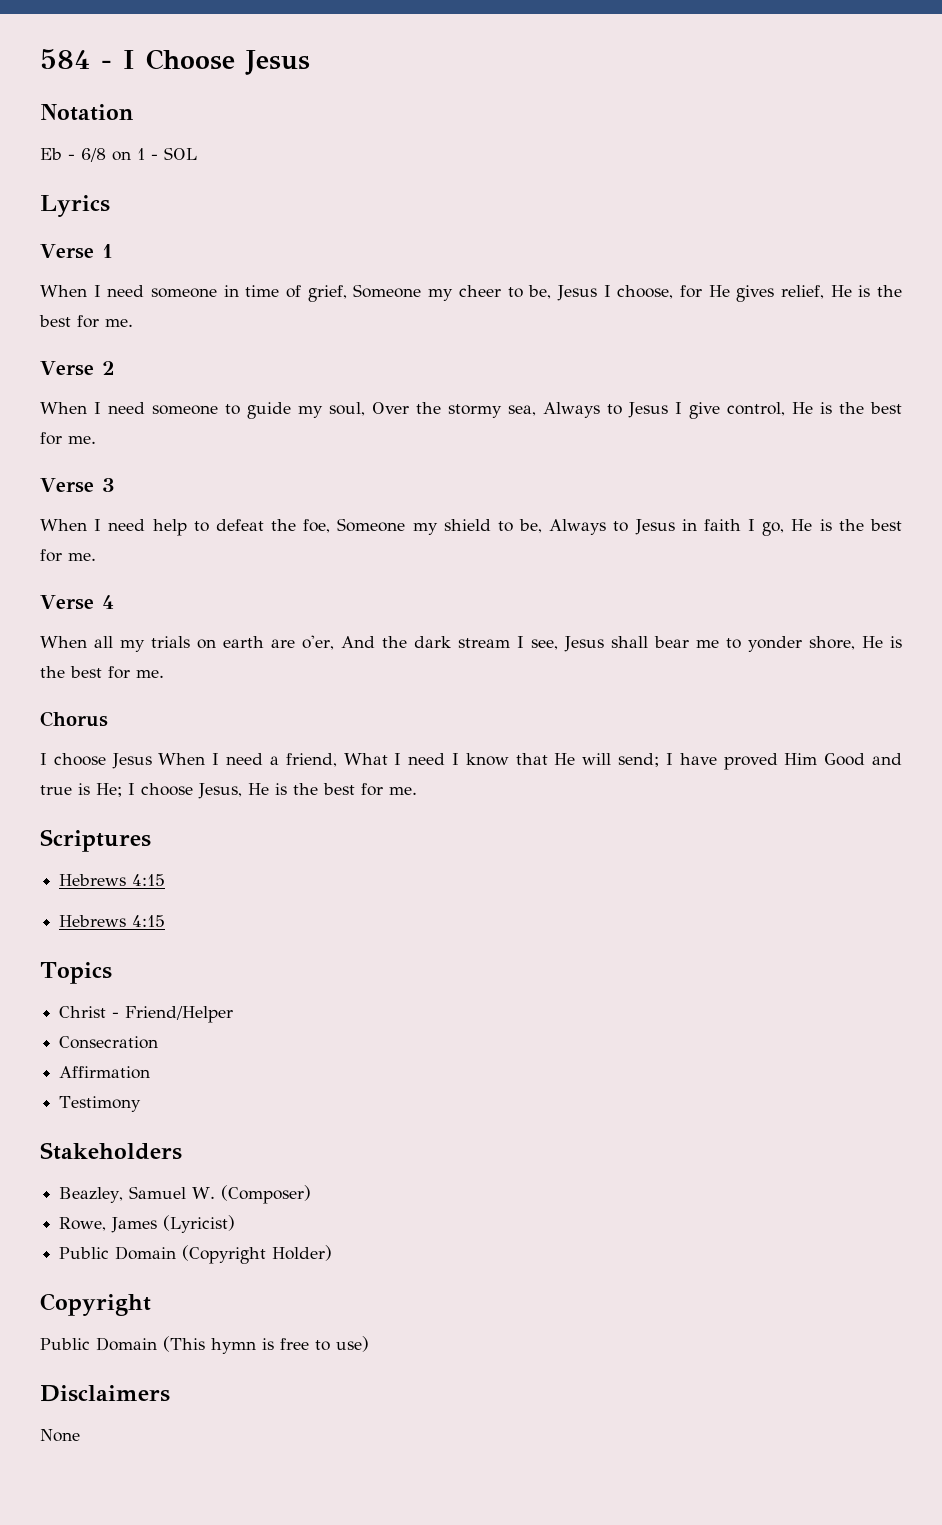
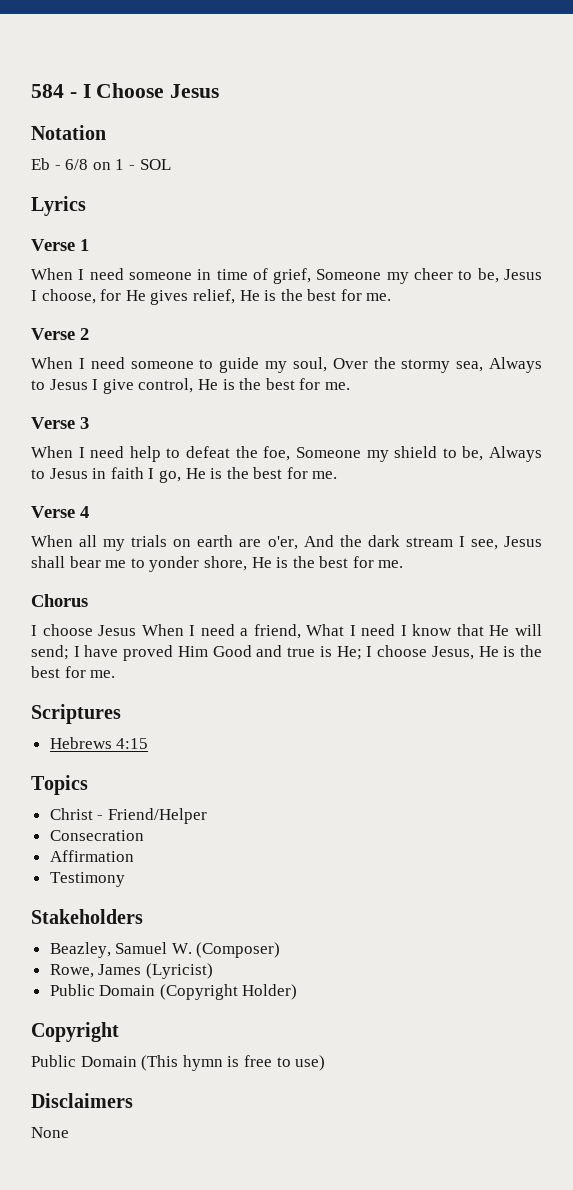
[59,915,166,927] // Hebrews 4:15 -> (149, 743) none

